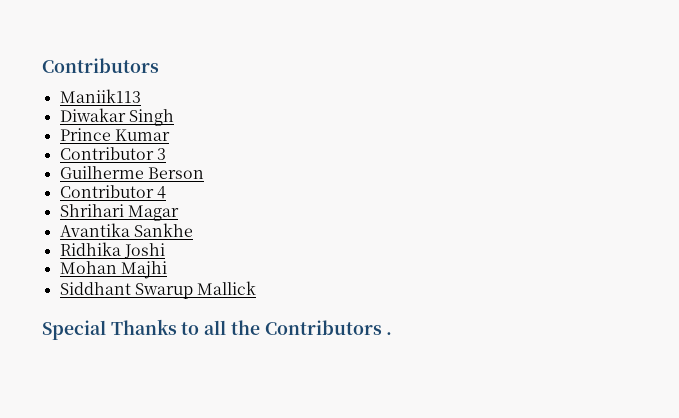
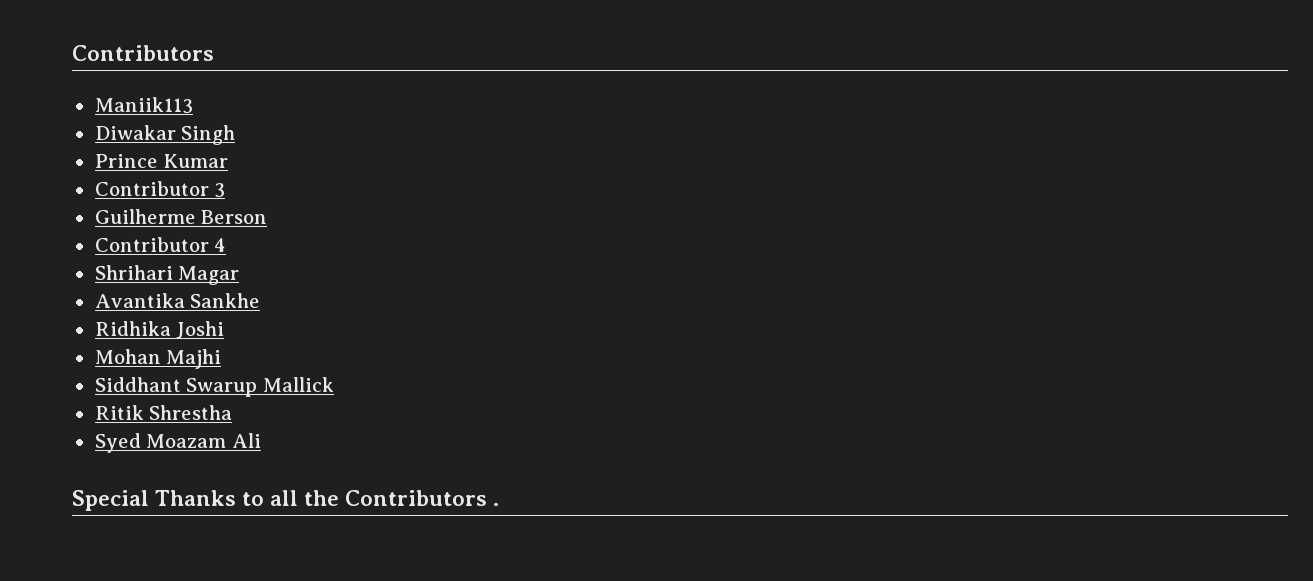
(257, 288) none -> [94,405,233,420] [94,433,261,453] // Ritik Shrestha // Syed Moazam Ali

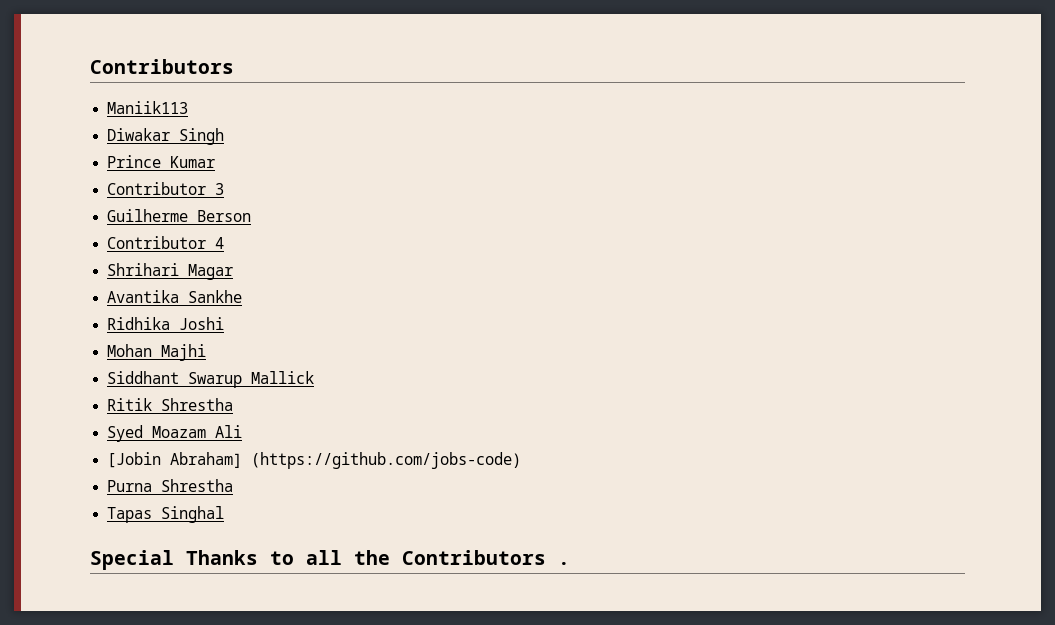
(261, 440) none -> [107,452,522,469] [107,479,234,492] [107,506,225,523] // [Jobin Abraham] (https://github.com/jobs-code) // Purna Shrestha // Tapas Singhal

